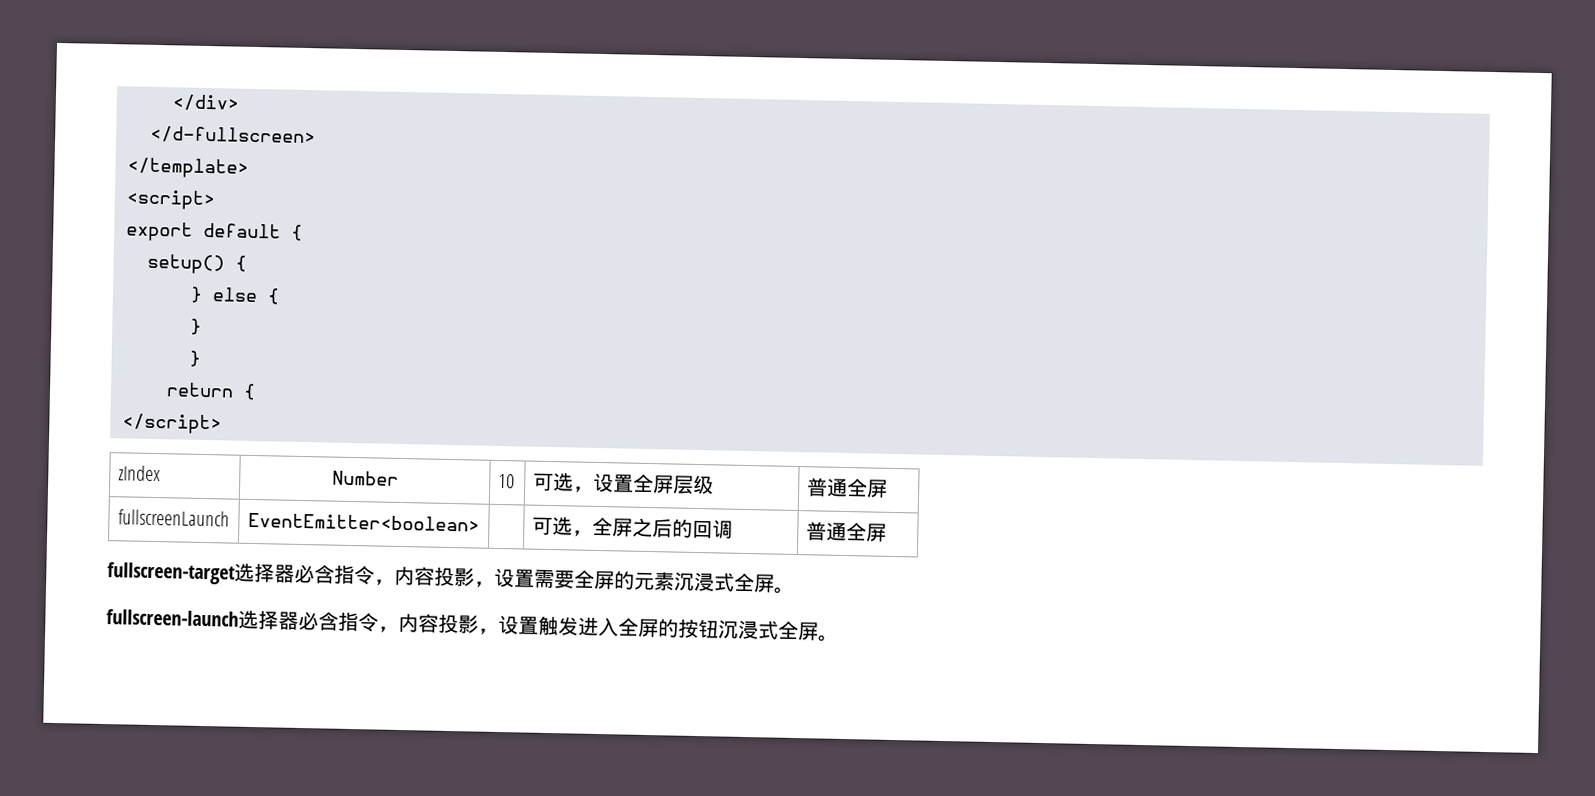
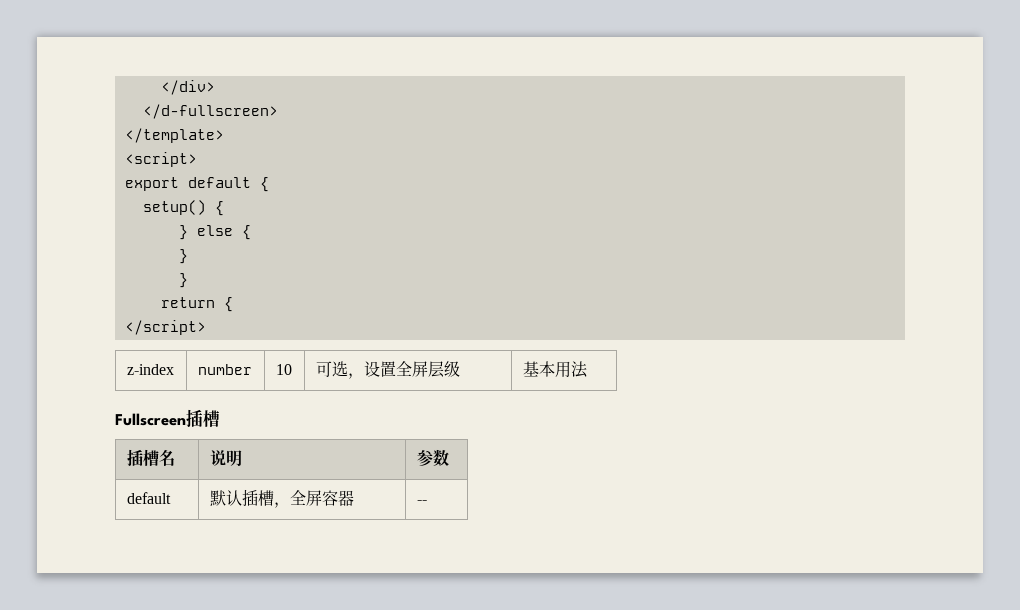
[118,465,162,482] [331,470,399,486] zIndex | Number -> [126,364,174,375] [197,364,252,375] z-index | number
[807,477,889,498] [118,509,230,527] [248,512,480,532] [532,516,734,539] [806,521,888,542] [107,562,795,594] [106,609,839,642] 普通全屏 // fullscreenLaunch | EventEmitter<boolean> | | 可选，全屏之后的回调 | 普通全屏 // fullscreen-target选择器必含指令，内容投影，设置需要全屏的元素沉浸式全屏。 // fullscreen-launch选择器必含指令，内容投影，设置触发进入全屏的按钮沉浸式全屏。 -> [522,361,588,378] [115,409,220,427] [126,449,175,466] [209,450,242,466] [416,449,449,467] [126,492,171,504] [209,489,354,508] [416,500,427,504] 基本用法 // Fullscreen插槽 // 插槽名 | 说明 | 参数 // default | 默认插槽，全屏容器 | --

